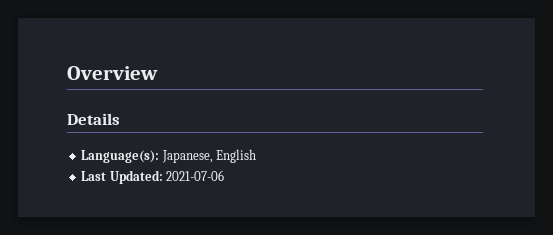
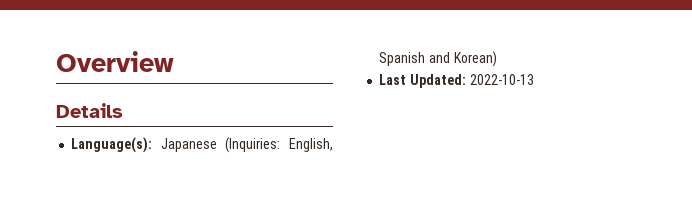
[161,149,257,163] Japanese, English -> [160,137,333,153] [379,51,497,67] Japanese (Inquiries: English, Spanish and Korean)
[166,170,225,181] 2021-07-06 -> [469,74,534,85] 2022-10-13

